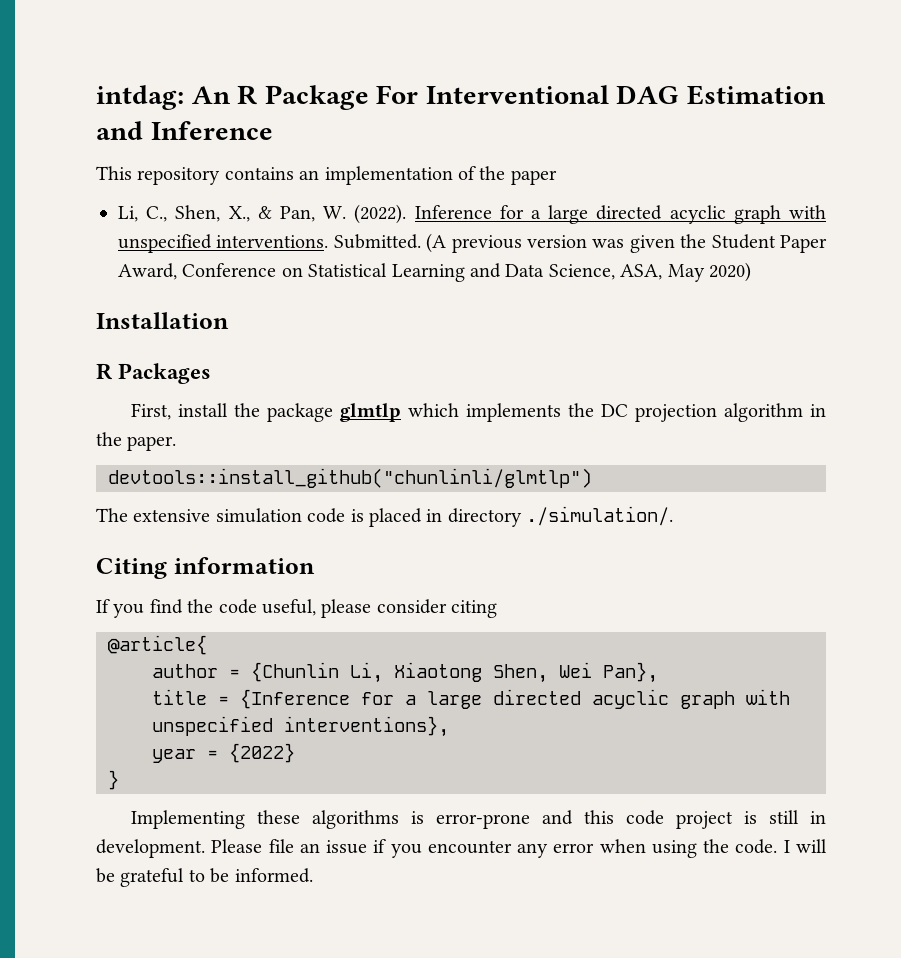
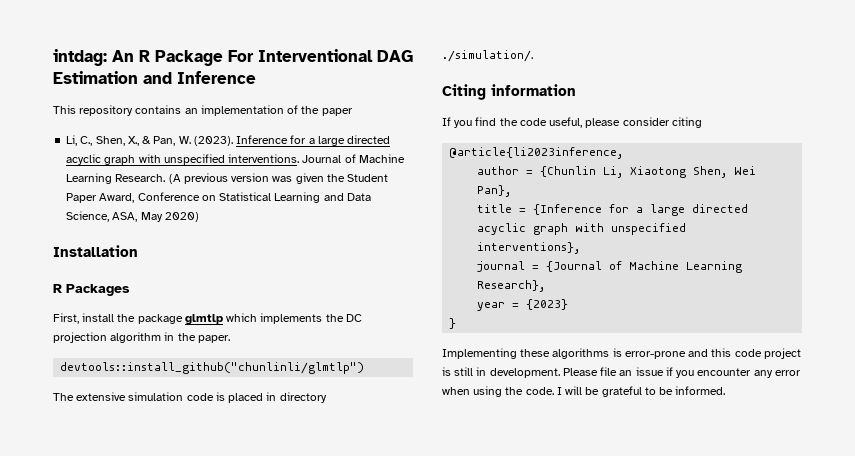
[354,204,407,224] (2022). -> [193,136,233,146] (2023).
[333,234,421,249] Submitted. -> [302,154,405,163] [66,173,166,184] Journal of Machine Learning Research.
[108,635,207,655] @article{ -> [449,147,624,159] @article{li2023inference,
(449, 726) none -> [477,261,743,273] [477,280,546,292] // journal = {Journal of Machine Learning Research},
[229,743,295,763] {2022} -> [526,299,569,310] {2023}

